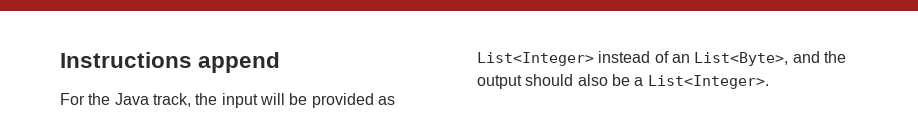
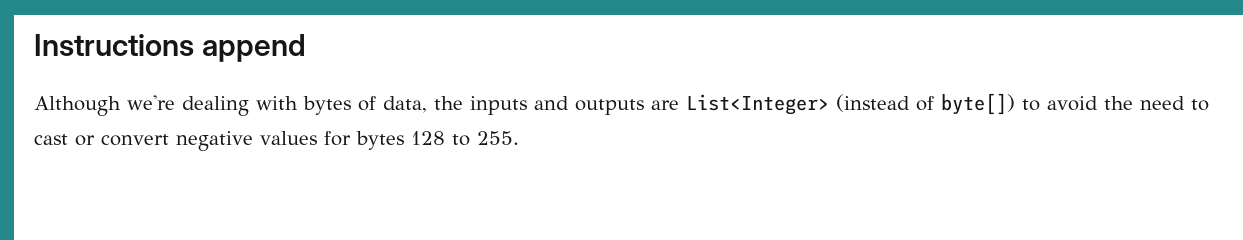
[60,93,395,108] [477,51,846,66] [477,74,769,89] For the Java track, the input will be provided as List<Integer> instead of an List<Byte>, and the output should also be a List<Integer>. -> [34,93,1209,116] [34,131,519,151] Although we're dealing with bytes of data, the inputs and outputs are List<Integer> (instead of byte[]) to avoid the need to cast or convert negative values for bytes 128 to 255.

